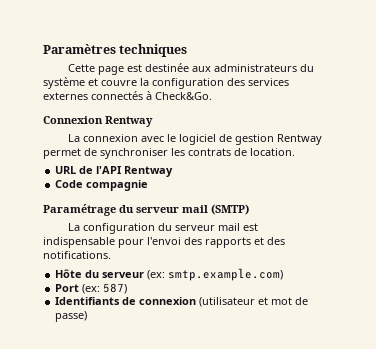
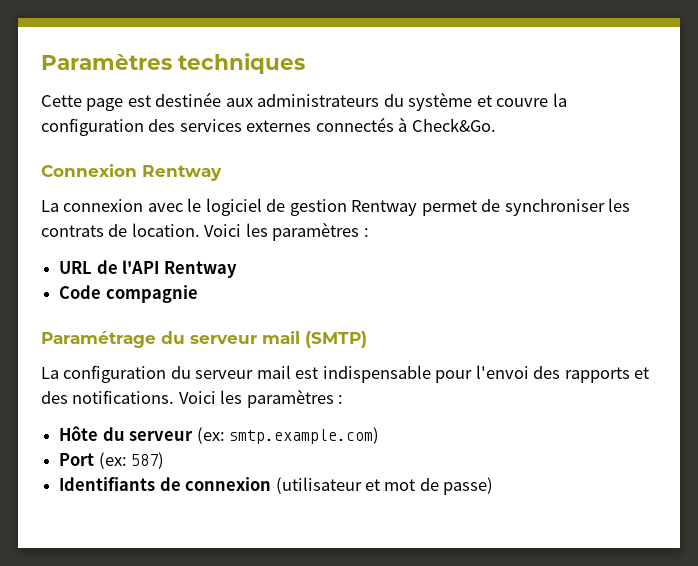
(295, 152) none -> [204,222,369,241] Voici les paramètres :
(111, 255) none -> [178,389,344,408] Voici les paramètres :

